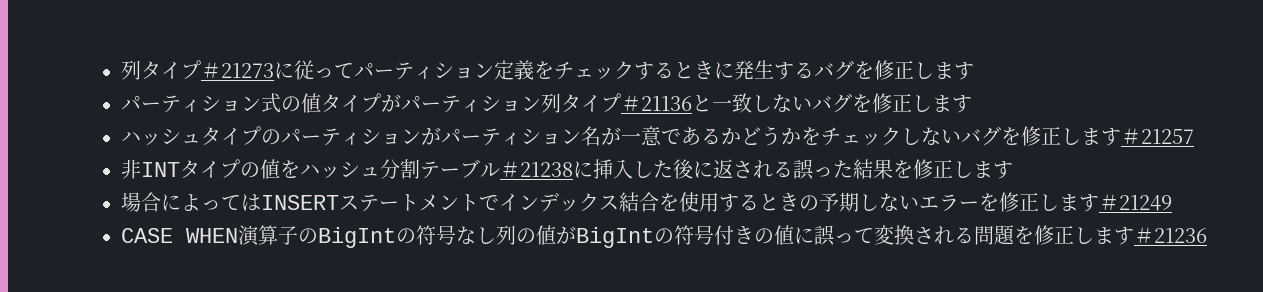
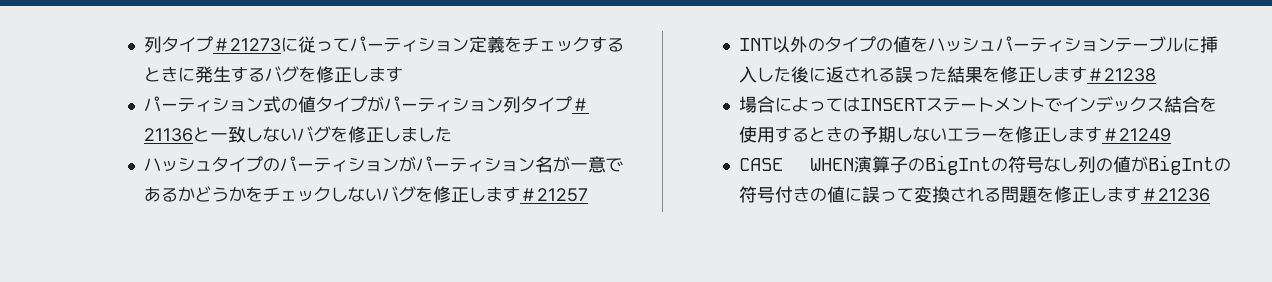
[951,95,972,113] す -> [418,127,453,142] した
[120,159,180,179] 非INT -> [739,36,826,53] INT以外の
[379,159,420,179] 分割 -> [996,36,1116,52] パーティション
[499,161,573,177] ＃21238 -> (1184, 44) none
(1013, 170) none -> [1087,68,1157,82] ＃21238

